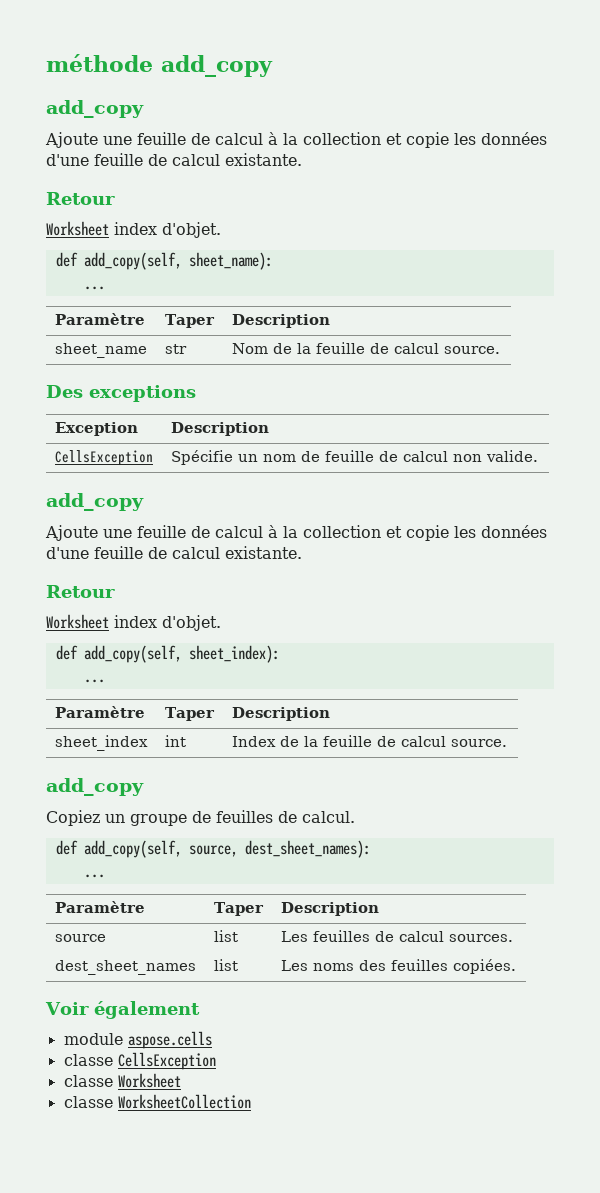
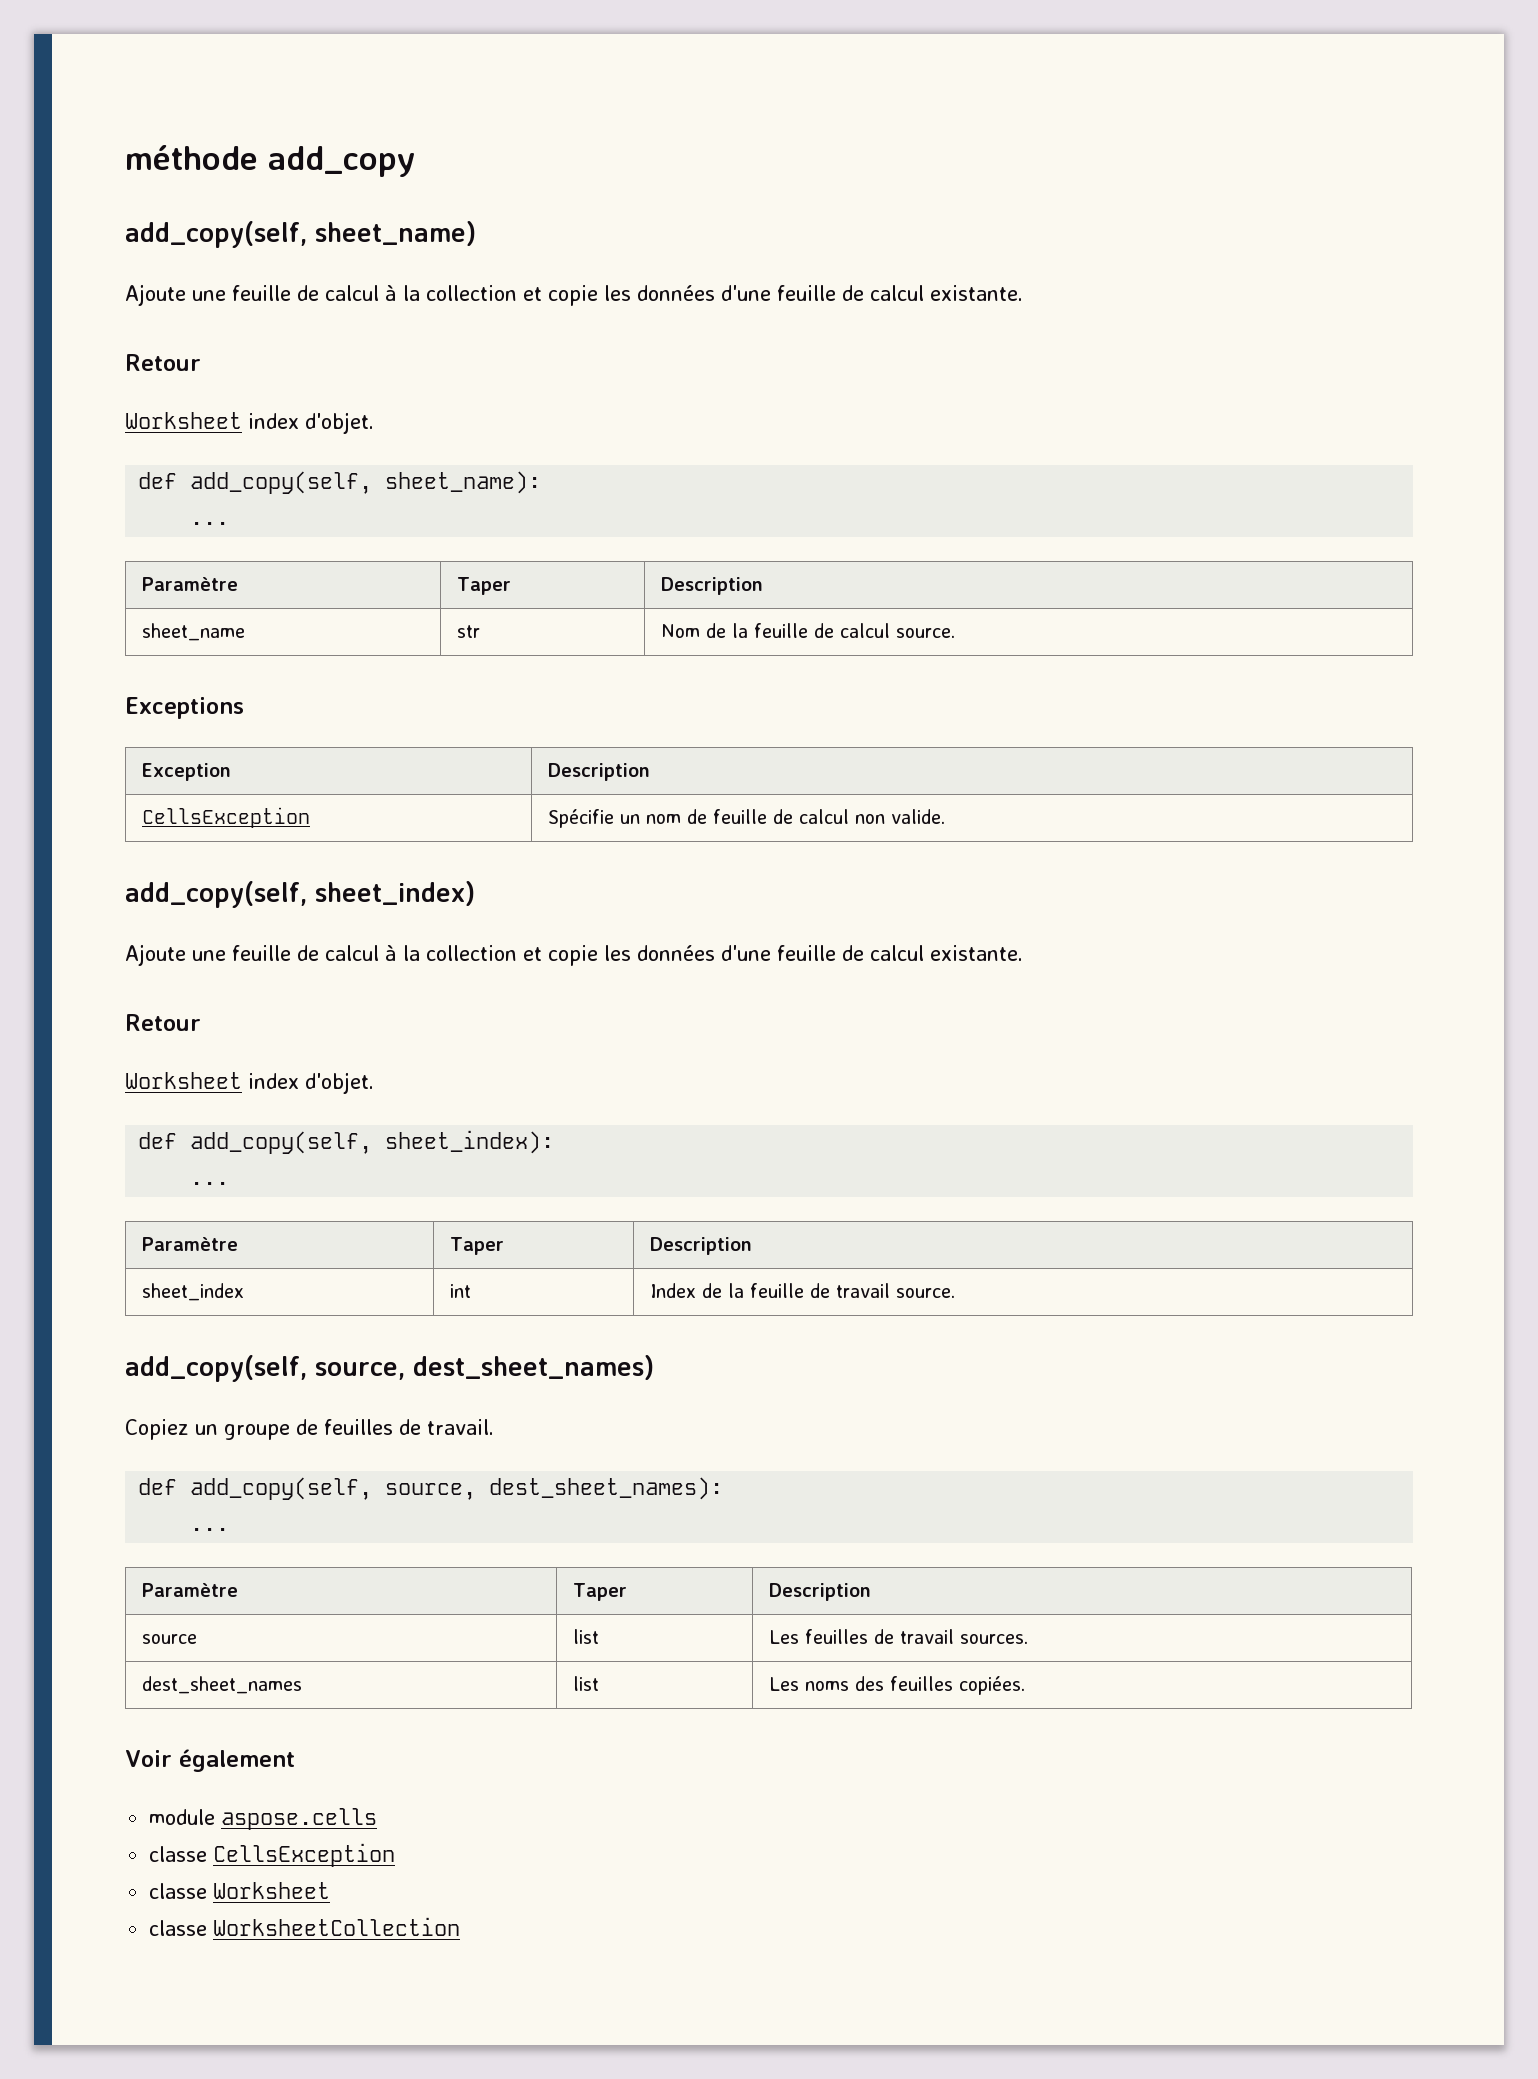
[46,100,144,118] add_copy -> [125,221,476,248] add_copy(self, sheet_name)
[46,385,196,402] Des exceptions -> [125,697,244,719] Exceptions
[46,493,144,511] add_copy -> [125,881,475,908] add_copy(self, sheet_index)
[400,736,507,747] [46,778,144,796] calcul source. // add_copy -> [835,1283,955,1298] [125,1355,654,1382] travail source. // add_copy(self, source, dest_sheet_names)
[302,811,355,823] calcul. -> [427,1419,494,1435] travail.
[398,931,444,942] calcul -> [899,1629,954,1644] travail

